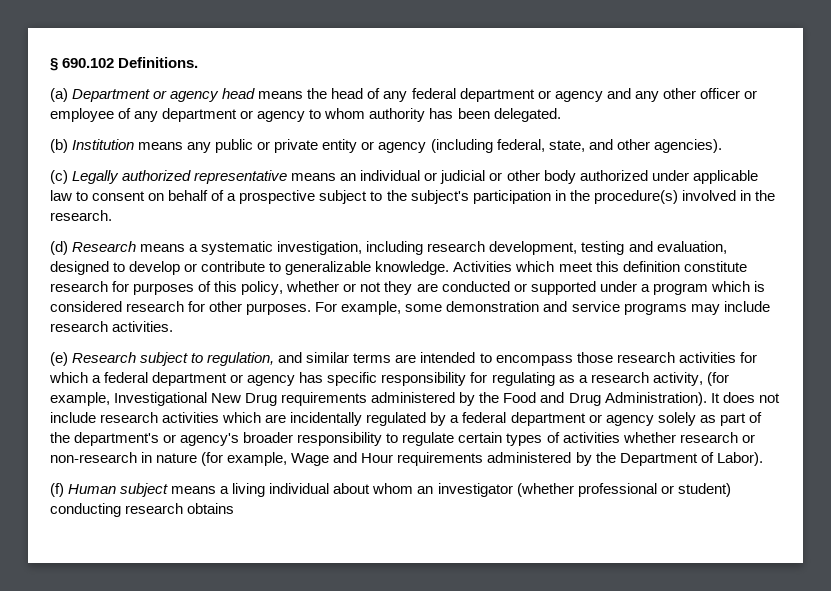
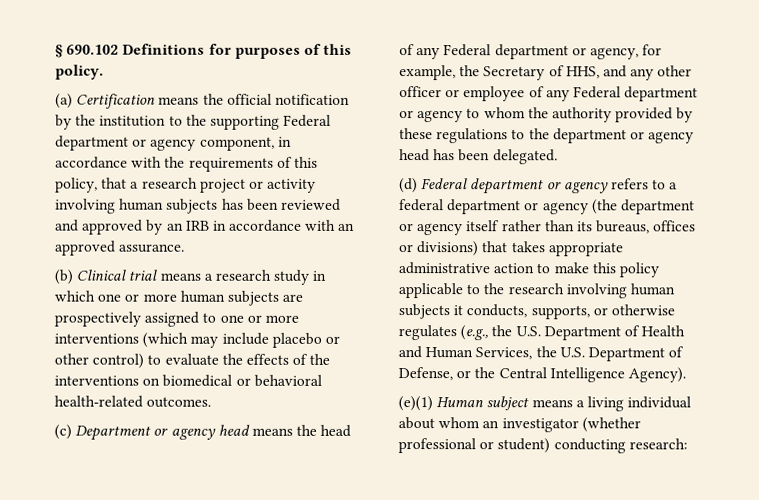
[118,57,199,68] [50,88,68,102] Definitions. // (a) -> [122,43,353,59] [55,64,104,80] [55,93,350,109] [55,114,332,130] [55,135,292,151] [55,156,318,172] [55,177,317,193] [55,198,341,214] [55,219,356,235] [54,240,186,256] [54,269,327,285] [54,290,304,306] [54,311,299,327] [54,332,340,348] [54,353,331,369] [54,374,322,387] [54,395,212,408] [54,424,72,440] Definitions for purposes of this policy. // (a) Certification means the official notification by the institution to the supporting Federal department or agency component, in accordance with the requirements of this policy, that a research project or activity involving human subjects has been reviewed and approved by an IRB in accordance with an approved assurance. // (b) Clinical trial means a research study in which one or more human subjects are prospectively assigned to one or more interventions (which may include placebo or other control) to evaluate the effects of the interventions on biomedical or behavioral health-related outcomes. // (c)
[411,88,603,102] federal department or agency -> [443,44,663,60] [399,65,600,81] Federal department or agency, for example, the Secretary of HHS,
(159, 116) none -> [572,86,621,99] Federal
[369,108,561,122] [50,139,722,153] [50,170,758,184] [50,190,775,204] [50,210,112,221] [50,241,727,255] [50,261,747,275] [50,281,765,295] [50,301,770,315] [50,321,174,332] [50,352,757,366] [49,372,729,386] [50,392,780,406] [50,412,762,426] [50,432,755,446] [50,452,763,466] [50,483,64,497] authority has been delegated. // (b) Institution means any public or private entity or agency (including federal, state, and other agencies). // (c) Legally authorized representative means an individual or judicial or other body authorized under applicable law to consent on behalf of a prospective subject to the subject's participation in the procedure(s) involved in the research. // (d) Research means a systematic investigation, including research development, testing and evaluation, designed to develop or contribute to generalizable knowledge. Activities which meet this definition constitute research for purposes of this policy, whether or not they are conducted or supported under a program which is considered research for other purposes. For example, some demonstration and service programs may include research activities. // (e) Research subject to regulation, and similar terms are intended to encompass those research activities for which a federal department or agency has specific responsibility for regulating as a research activity, (for example, Investigational New Drug requirements administered by the Food and Drug Administration). It does not include research activities which are incidentally regulated by a federal department or agency solely as part of the department's or agency's broader responsibility to regulate certain types of activities whether research or non-research in nature (for example, Wage and Hour requirements administered by the Department of Labor). // (f) -> [527,107,694,123] [399,128,695,144] [399,149,558,165] [399,178,679,195] [399,199,695,215] [399,220,697,236] [398,241,624,257] [398,262,659,278] [398,283,675,299] [398,304,675,320] [398,325,686,341] [398,346,685,362] [398,367,686,383] [398,396,433,412] the authority provided by these regulations to the department or agency head has been delegated. // (d) Federal department or agency refers to a federal department or agency (the department or agency itself rather than its bureaus, offices or divisions) that takes appropriate administrative action to make this policy applicable to the research involving human subjects it conducts, supports, or otherwise regulates (e.g., the U.S. Department of Health and Human Services, the U.S. Department of Defense, or the Central Intelligence Agency). // (e)(1)
[125,503,235,514] research obtains -> [628,438,688,450] research:

